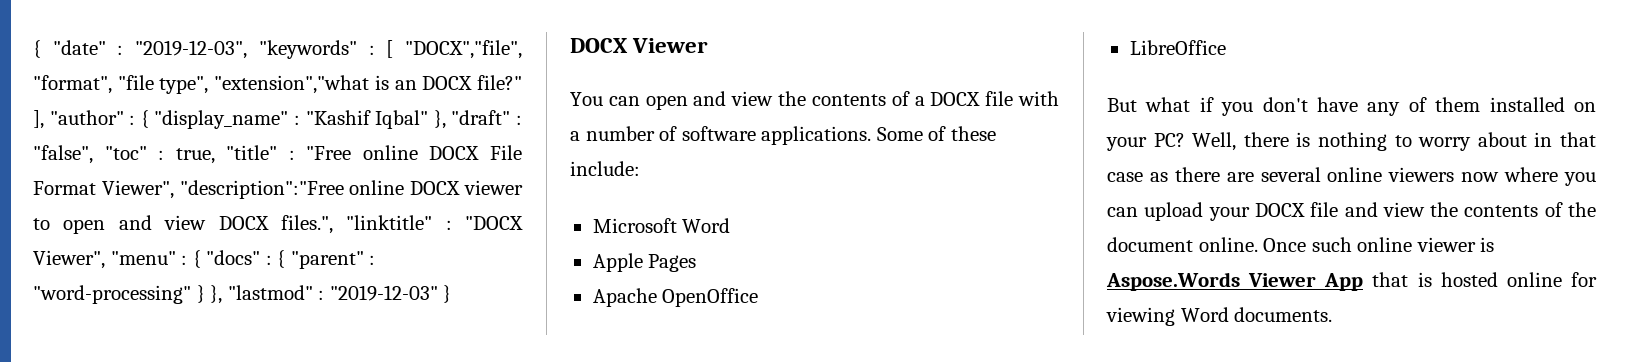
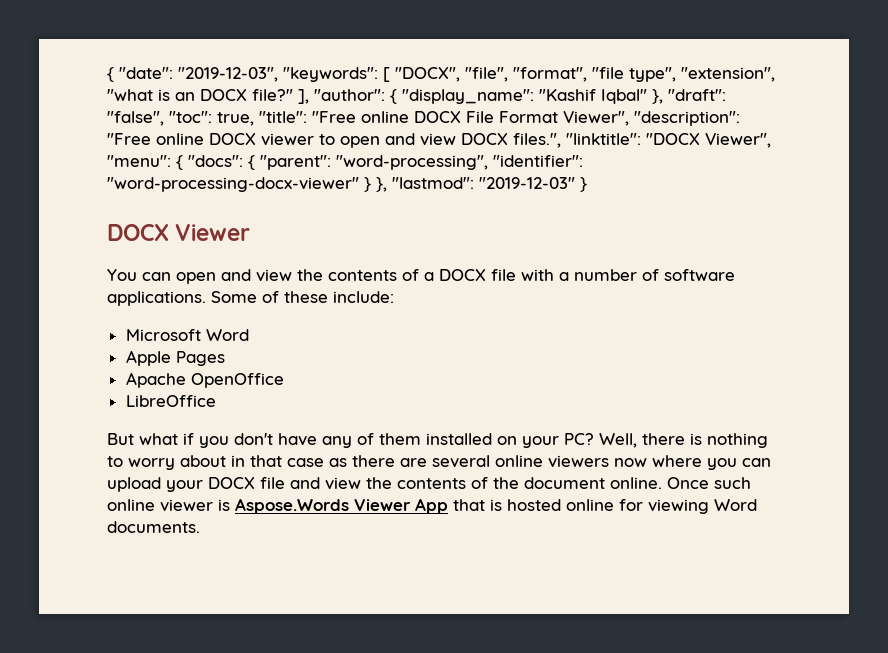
[33,40,522,59] { "date" : "2019-12-03", "keywords" : [ "DOCX","file", -> [107,67,508,82] { "date": "2019-12-03", "keywords": [ "DOCX", "file",
[214,75,370,94] "extension","what -> [681,67,775,82] [107,89,153,101] "extension", "what
[49,110,523,129] [33,145,295,164] "author" : { "display_name" : "Kashif Iqbal" }, "draft" : "false", "toc" : true, "title" : -> [314,89,726,104] [107,111,307,126] "author": { "display_name": "Kashif Iqbal" }, "draft": "false", "toc": true, "title":
[179,180,344,199] "description":"Free -> [634,111,740,126] [107,133,151,145] "description": "Free
[346,215,523,230] [33,250,376,269] [33,285,325,304] "linktitle" : "DOCX Viewer", "menu" : { "docs" : { "parent" : "word-processing" } }, "lastmod" : -> [566,133,771,148] [107,155,583,170] [107,177,474,192] "linktitle": "DOCX Viewer", "menu": { "docs": { "parent": "word-processing", "identifier": "word-processing-docx-viewer" } }, "lastmod":

